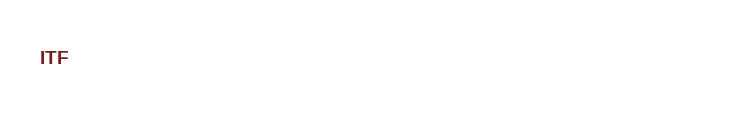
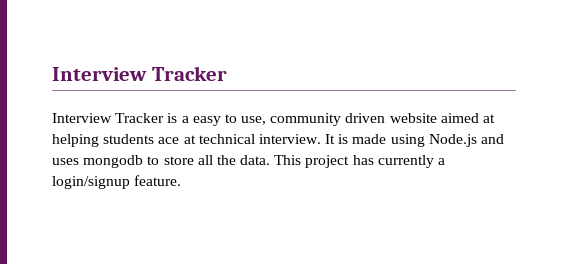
[40,51,69,64] ITF -> [52,66,227,81] [52,113,496,126] [52,134,505,147] [52,155,446,168] [52,175,182,189] Interview Tracker // Interview Tracker is a easy to use, community driven website aimed at helping students ace at technical interview. It is made using Node.js and uses mongodb to store all the data. This project has currently a login/signup feature.

